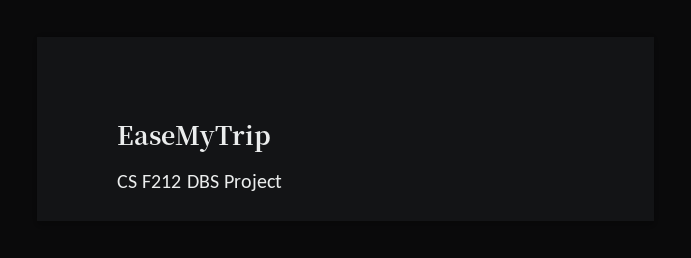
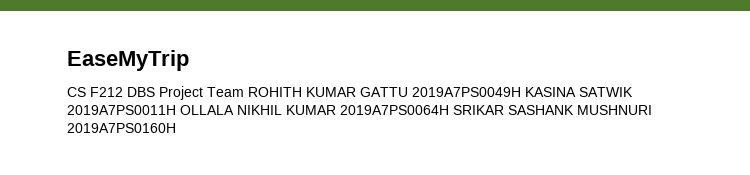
(283, 182) none -> [207,87,633,97] [67,105,652,115] [67,123,176,133] Team ROHITH KUMAR GATTU 2019A7PS0049H KASINA SATWIK 2019A7PS0011H OLLALA NIKHIL KUMAR 2019A7PS0064H SRIKAR SASHANK MUSHNURI 2019A7PS0160H

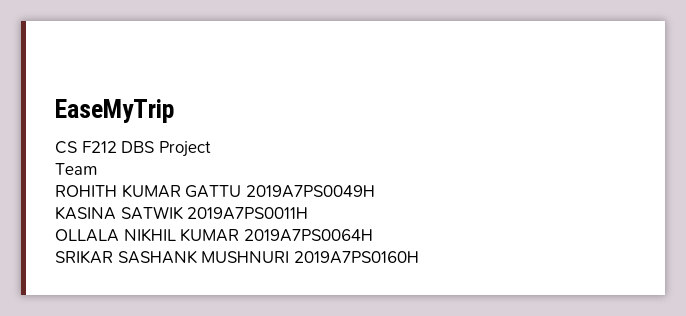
(203, 93) none -> (211, 149) //
(244, 92) none -> (98, 169) //
(521, 92) none -> (375, 191) //
(176, 110) none -> (309, 213) //
(449, 110) none -> (373, 235) //

